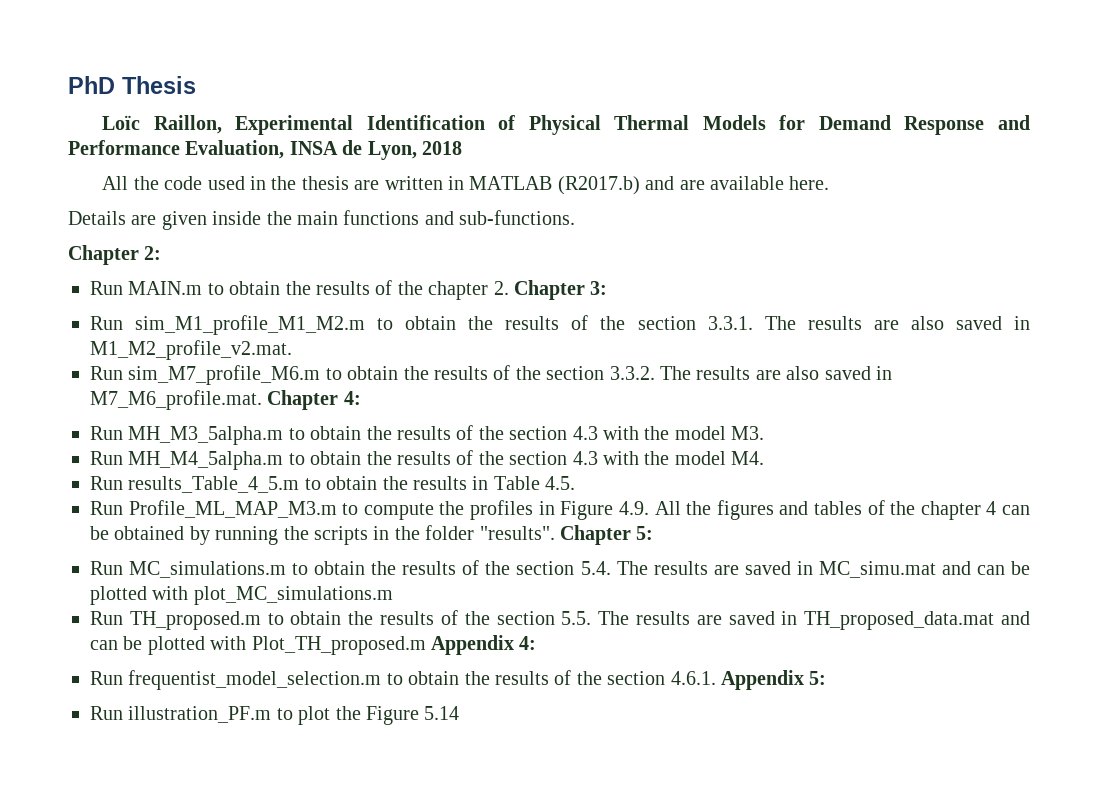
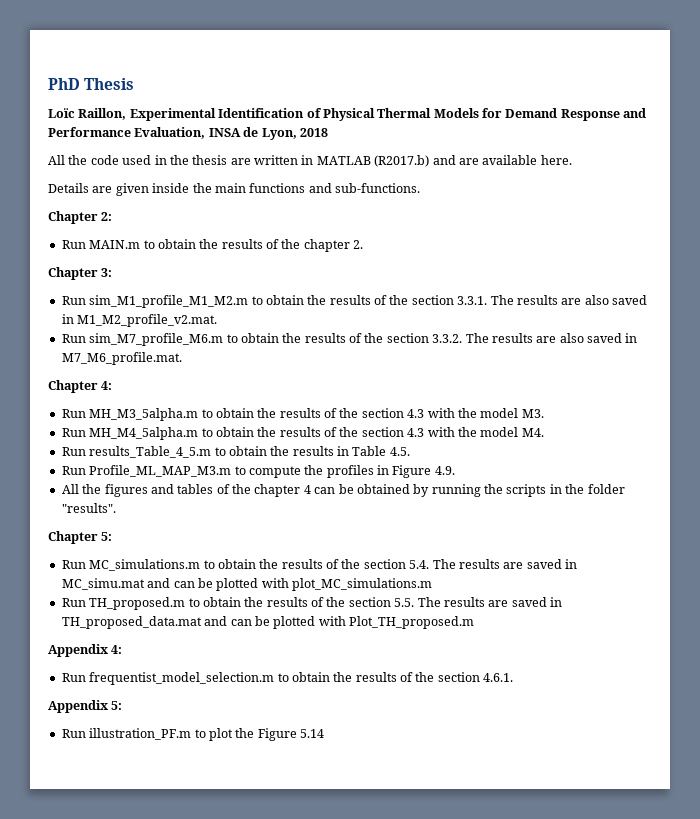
(509, 288) none -> (364, 244) //
(262, 400) none -> (182, 358) //
(649, 508) none -> (455, 470) //
(555, 533) none -> (116, 508) //
(426, 645) none -> (474, 622) //
(716, 678) none -> (514, 677) //

